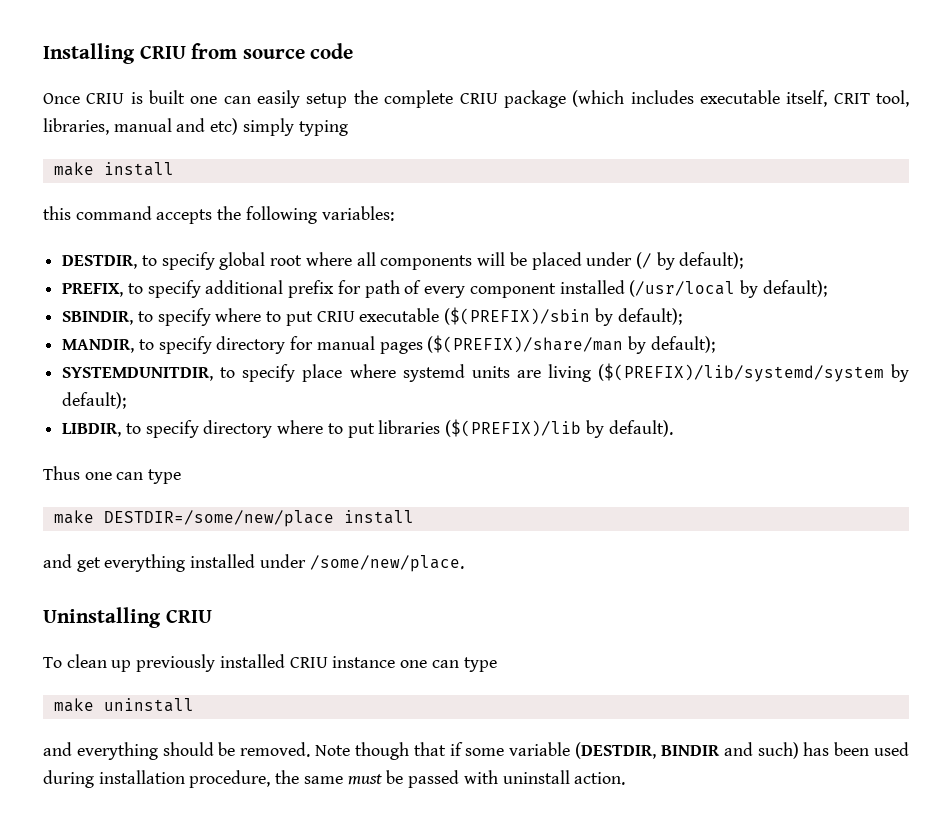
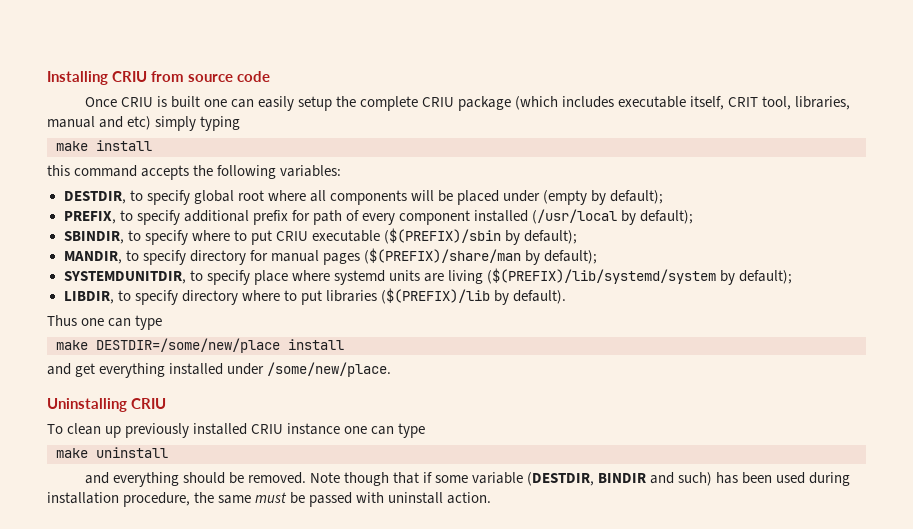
[635,252,652,269] (/ -> [543,190,588,205] (empty

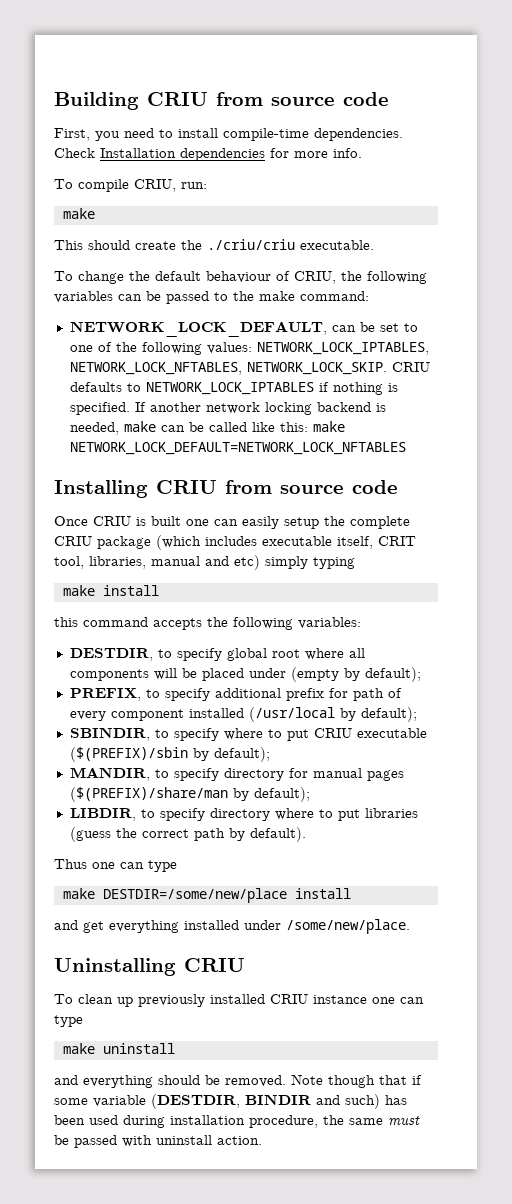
(47, 78) none -> [54,92,389,110] [54,128,403,141] [54,148,362,161] [54,179,207,192] [62,208,95,219] [54,239,374,250] [54,271,427,284] [54,291,369,304] [69,321,418,337] [69,342,429,355] [69,362,430,375] [69,382,398,395] [69,402,386,415] [69,421,345,435] [69,442,406,455] Building CRIU from source code // First, you need to install compile-time dependencies. Check Installation dependencies for more info. // To compile CRIU, run: // make // This should create the ./criu/criu executable. // To change the default behaviour of CRIU, the following variables can be passed to the make command: // NETWORK_LOCK_DEFAULT, can be set to one of the following values: NETWORK_LOCK_IPTABLES, NETWORK_LOCK_NFTABLES, NETWORK_LOCK_SKIP. CRIU defaults to NETWORK_LOCK_IPTABLES if nothing is specified. If another network locking backend is needed, make can be called like this: make NETWORK_LOCK_DEFAULT=NETWORK_LOCK_NFTABLES //
[63,268,793,285] // SYSTEMDUNITDIR, to specify place where systemd units are living ($(PREFIX)/lib/systemd/system by default); -> (310, 794) none
[380,288,490,304] ($(PREFIX)/lib -> [69,827,225,842] (guess the correct path

